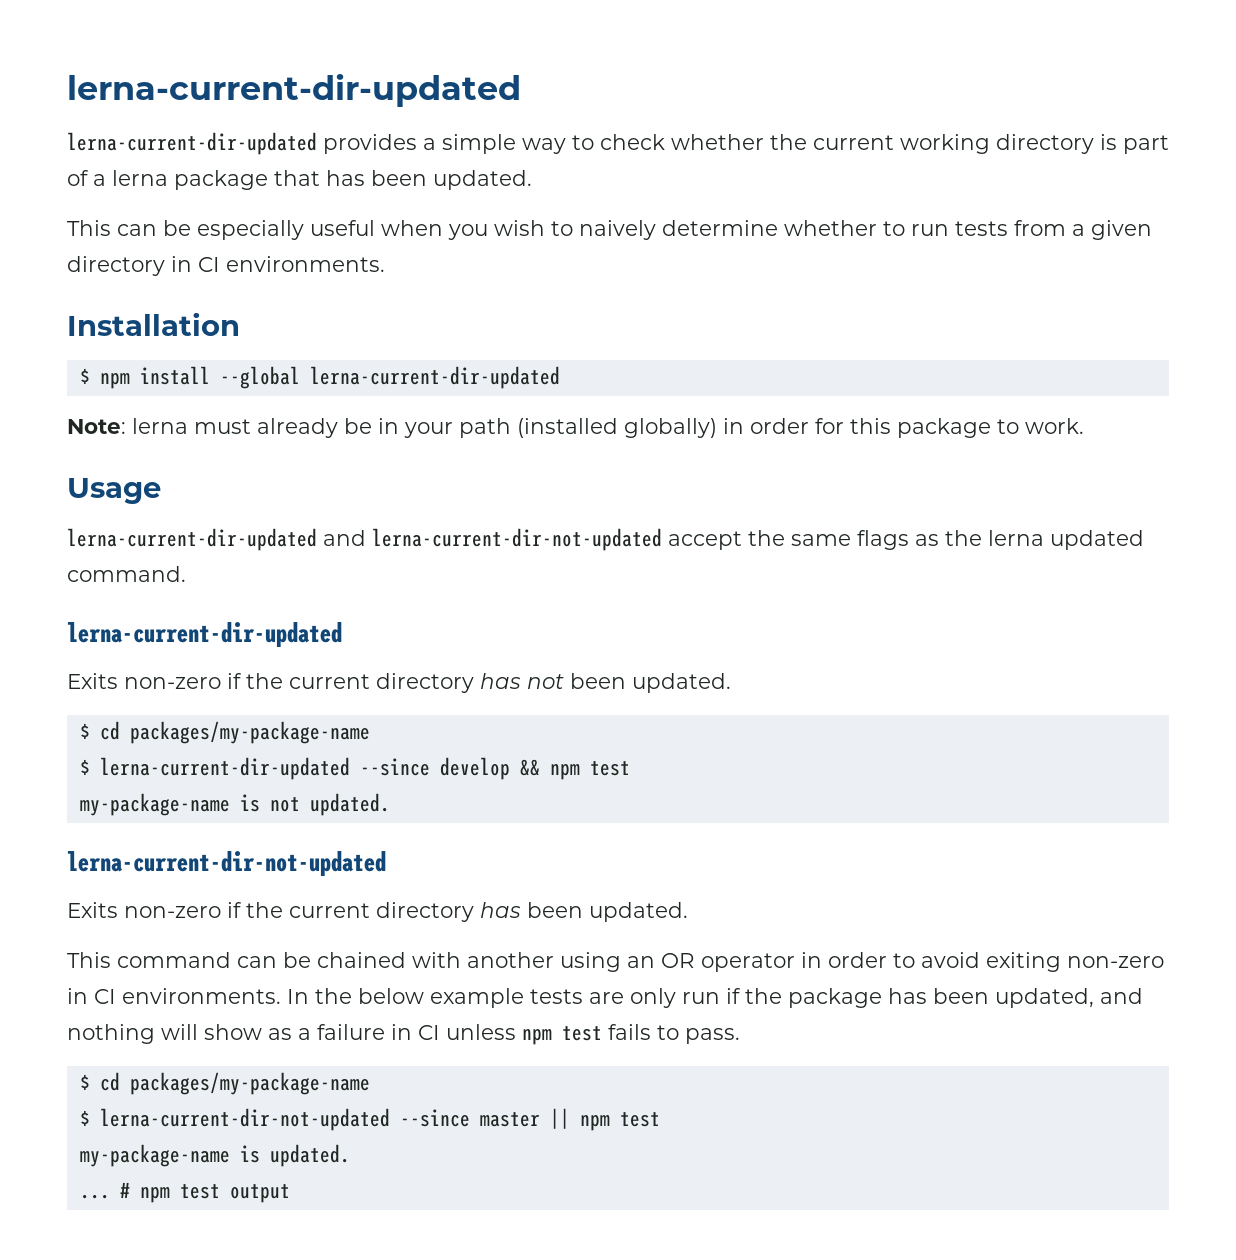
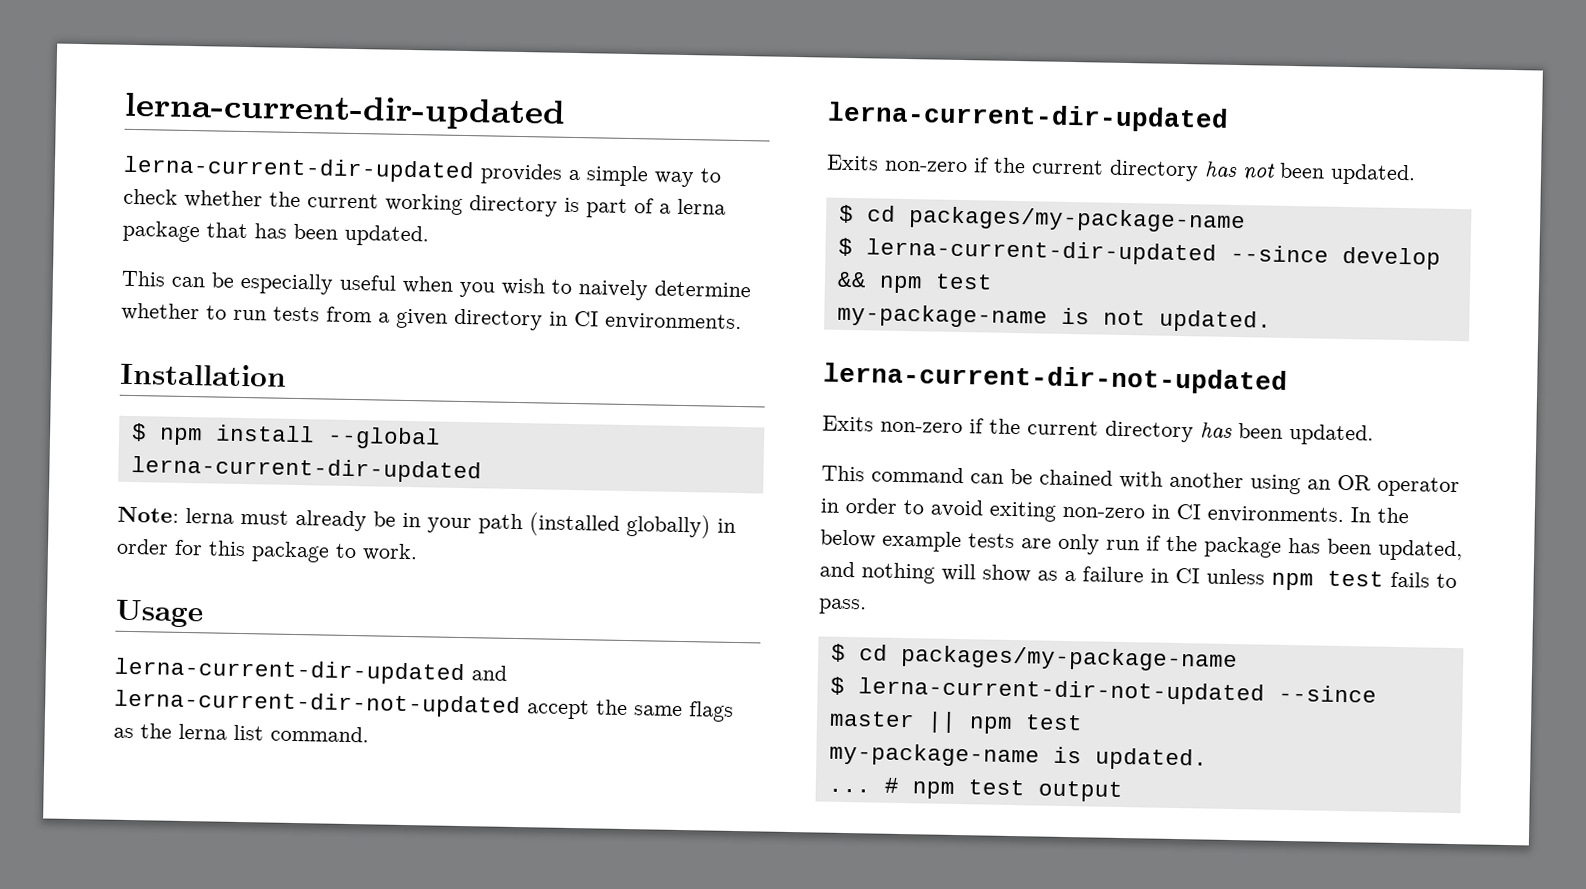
[1050,530,1144,550] updated -> [233,724,264,741] list

